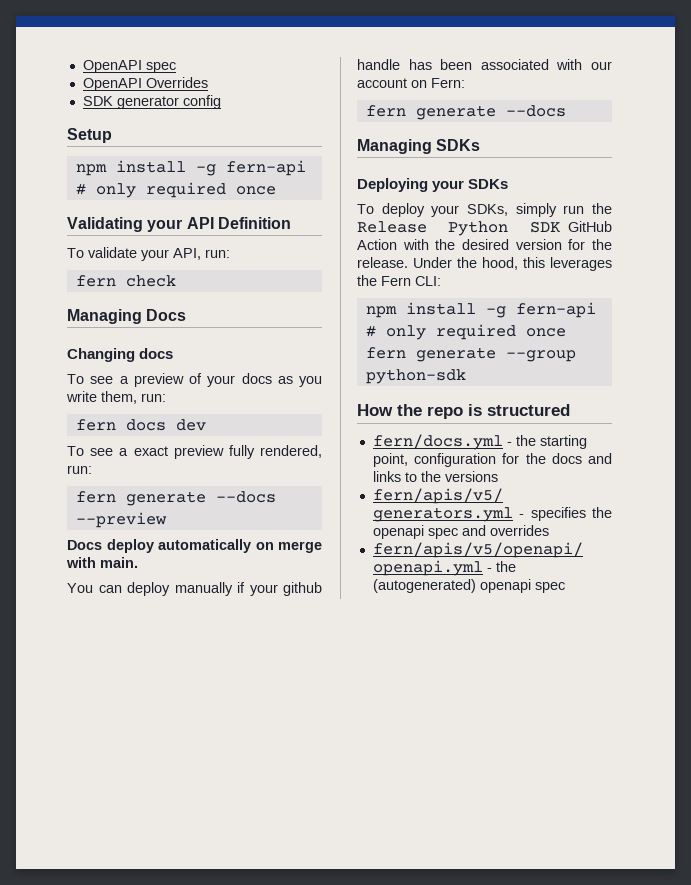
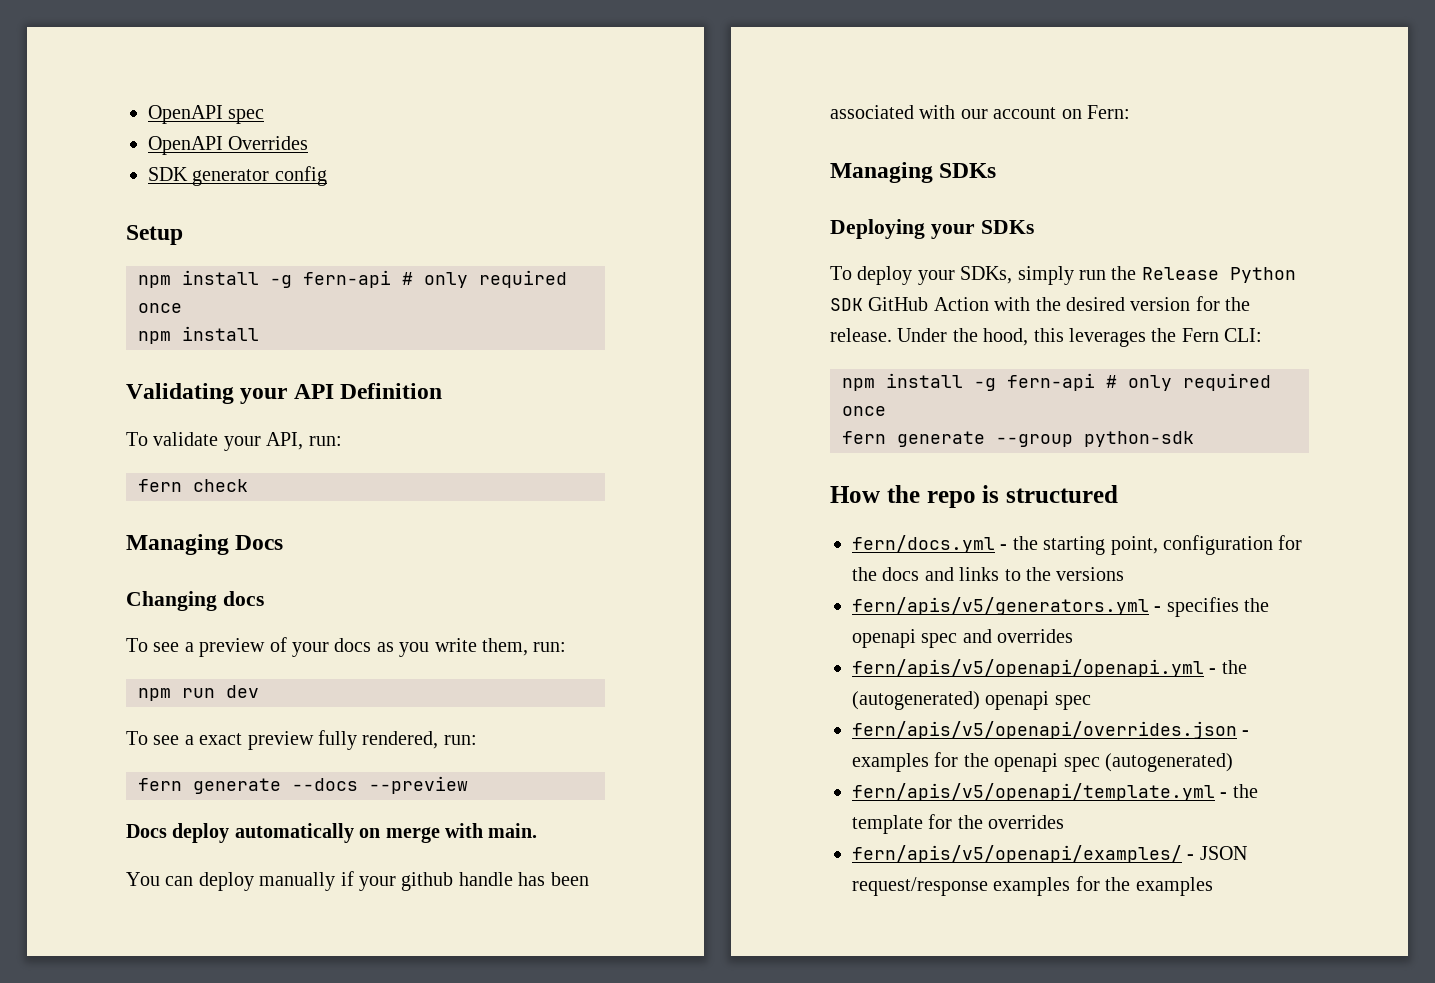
(276, 190) none -> [138,326,259,344] // npm install
[75,419,166,431] fern docs -> [138,688,215,701] npm run
[365,105,566,120] // fern generate --docs -> (1130, 112) none
(565, 587) none -> [852,721,1250,739] [852,752,1233,772] [852,783,1258,801] [852,814,1065,834] [852,845,1247,863] [852,876,1213,896] // fern/apis/v5/openapi/overrides.json - examples for the openapi spec (autogenerated) // fern/apis/v5/openapi/template.yml - the template for the overrides // fern/apis/v5/openapi/examples/ - JSON request/response examples for the examples

